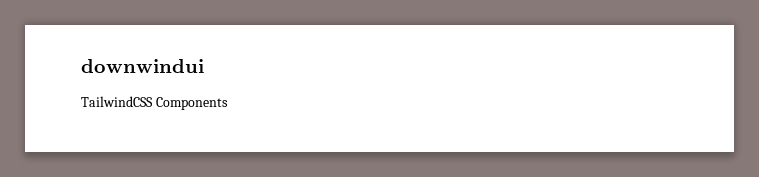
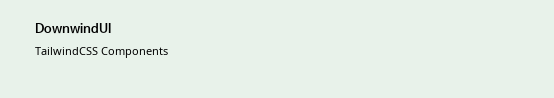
[81,59,204,73] downwindui -> [35,23,111,34] DownwindUI

